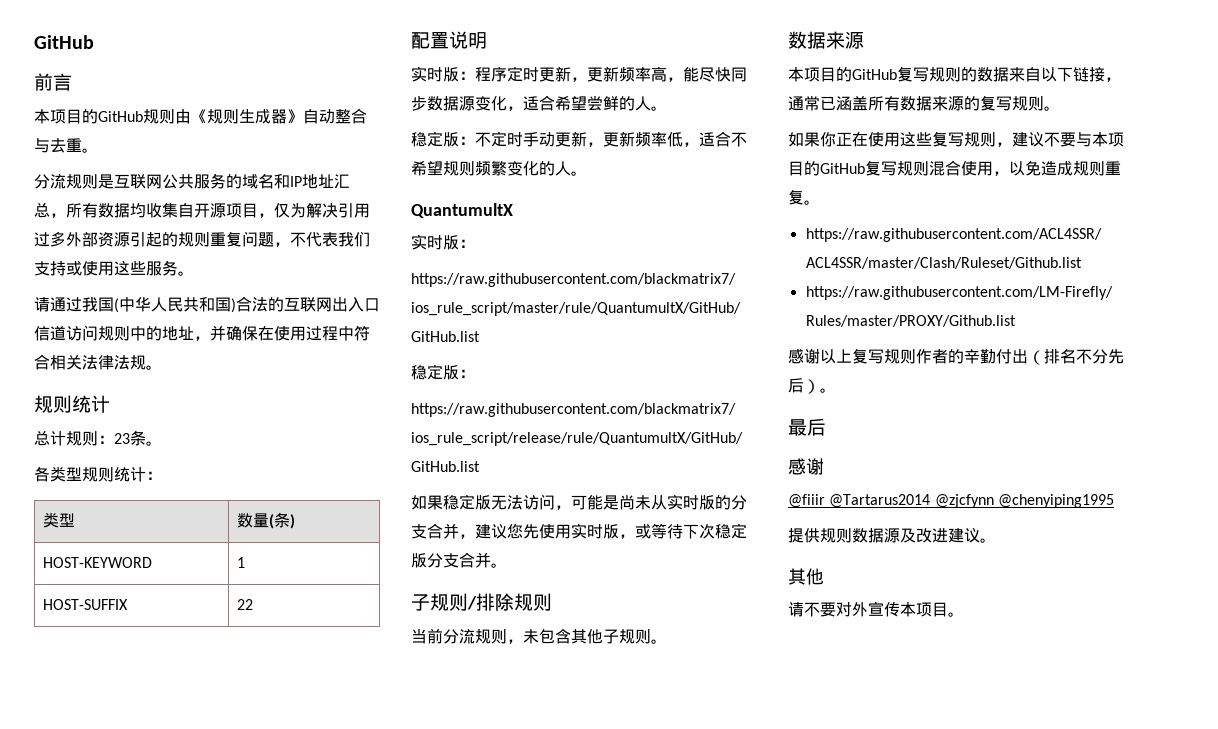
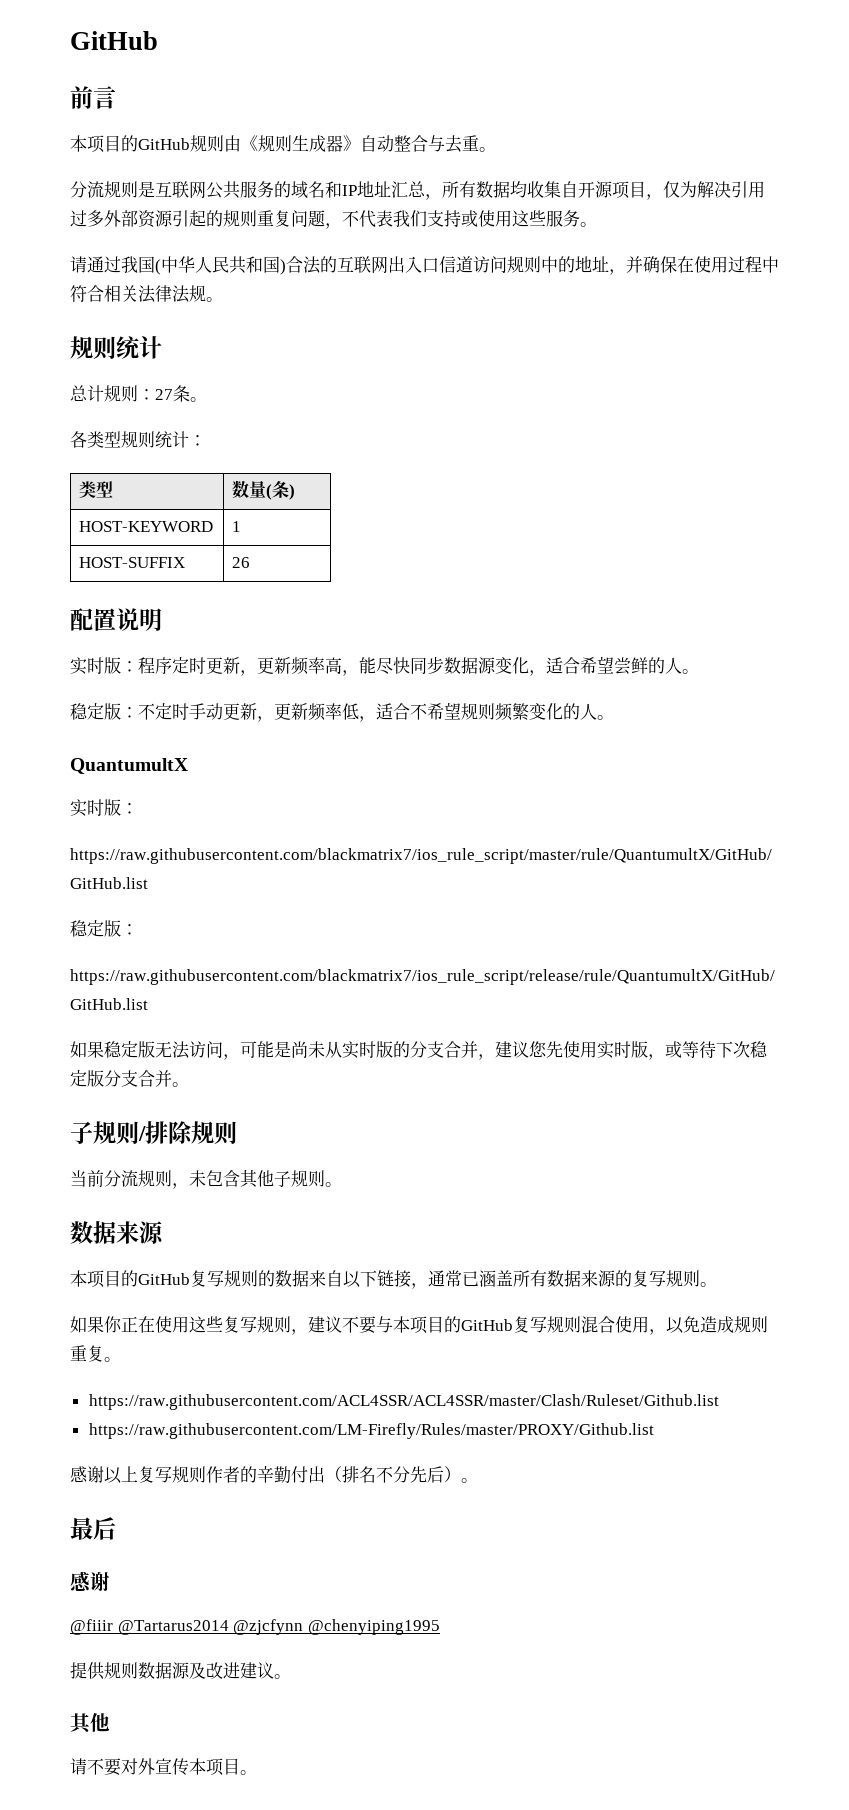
[114,433,130,444] 23 -> [155,389,173,400] 27
[236,599,253,610] 22 -> [232,557,251,568] 26

